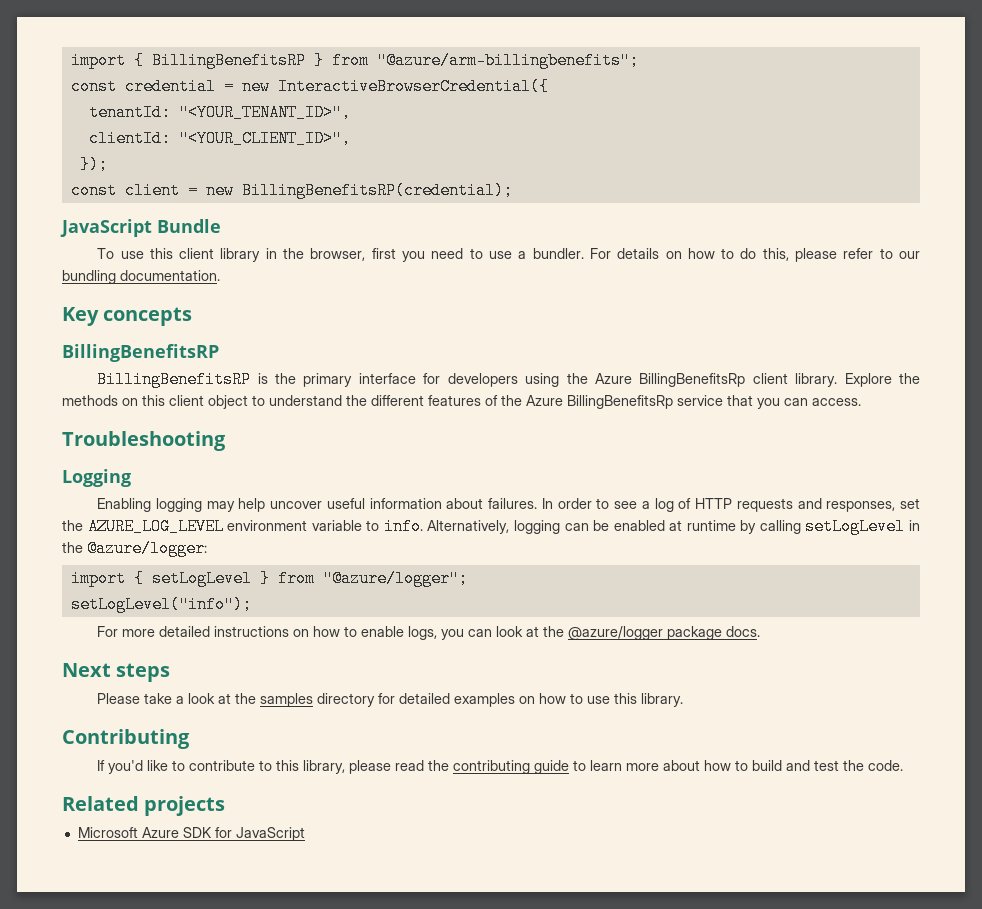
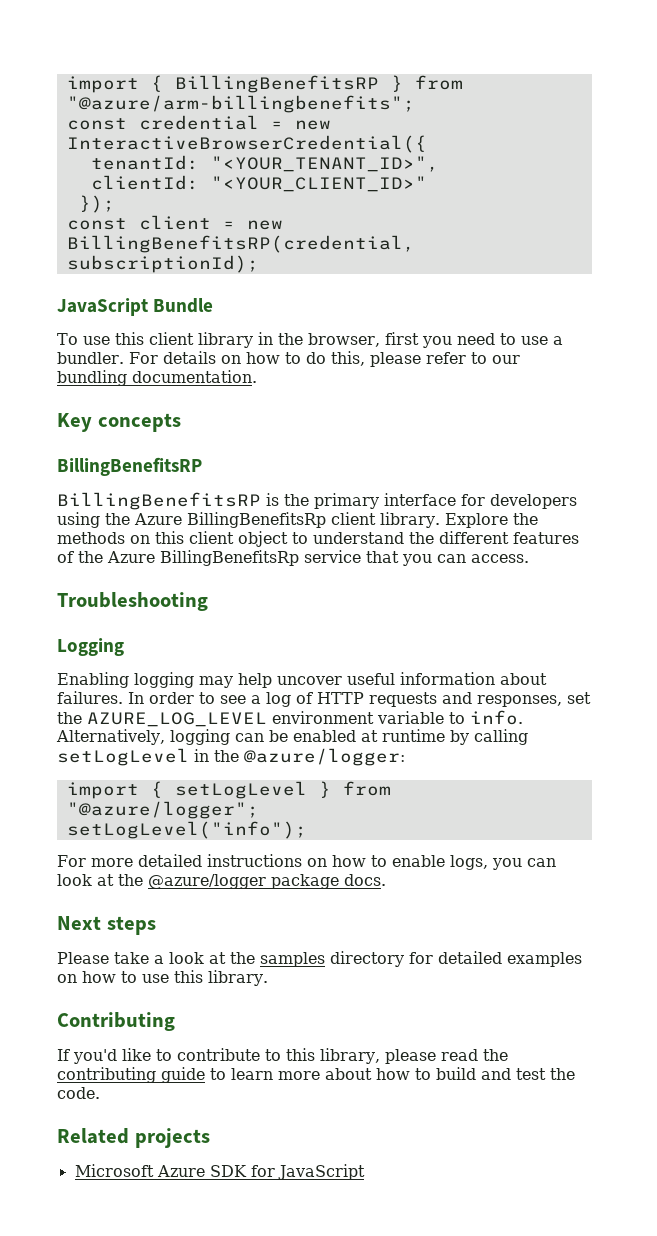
[178,130,351,147] "<YOUR_CLIENT_ID>", -> [210,176,427,192] "<YOUR_CLIENT_ID>"
[241,182,513,199] BillingBenefitsRP(credential); -> [66,235,415,253] [66,255,259,273] BillingBenefitsRP(credential, subscriptionId);

